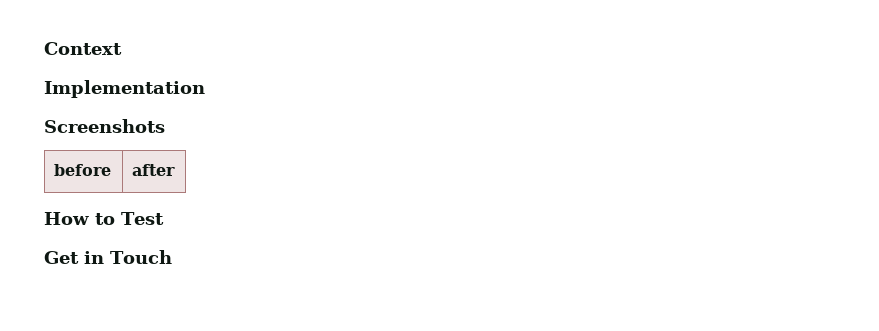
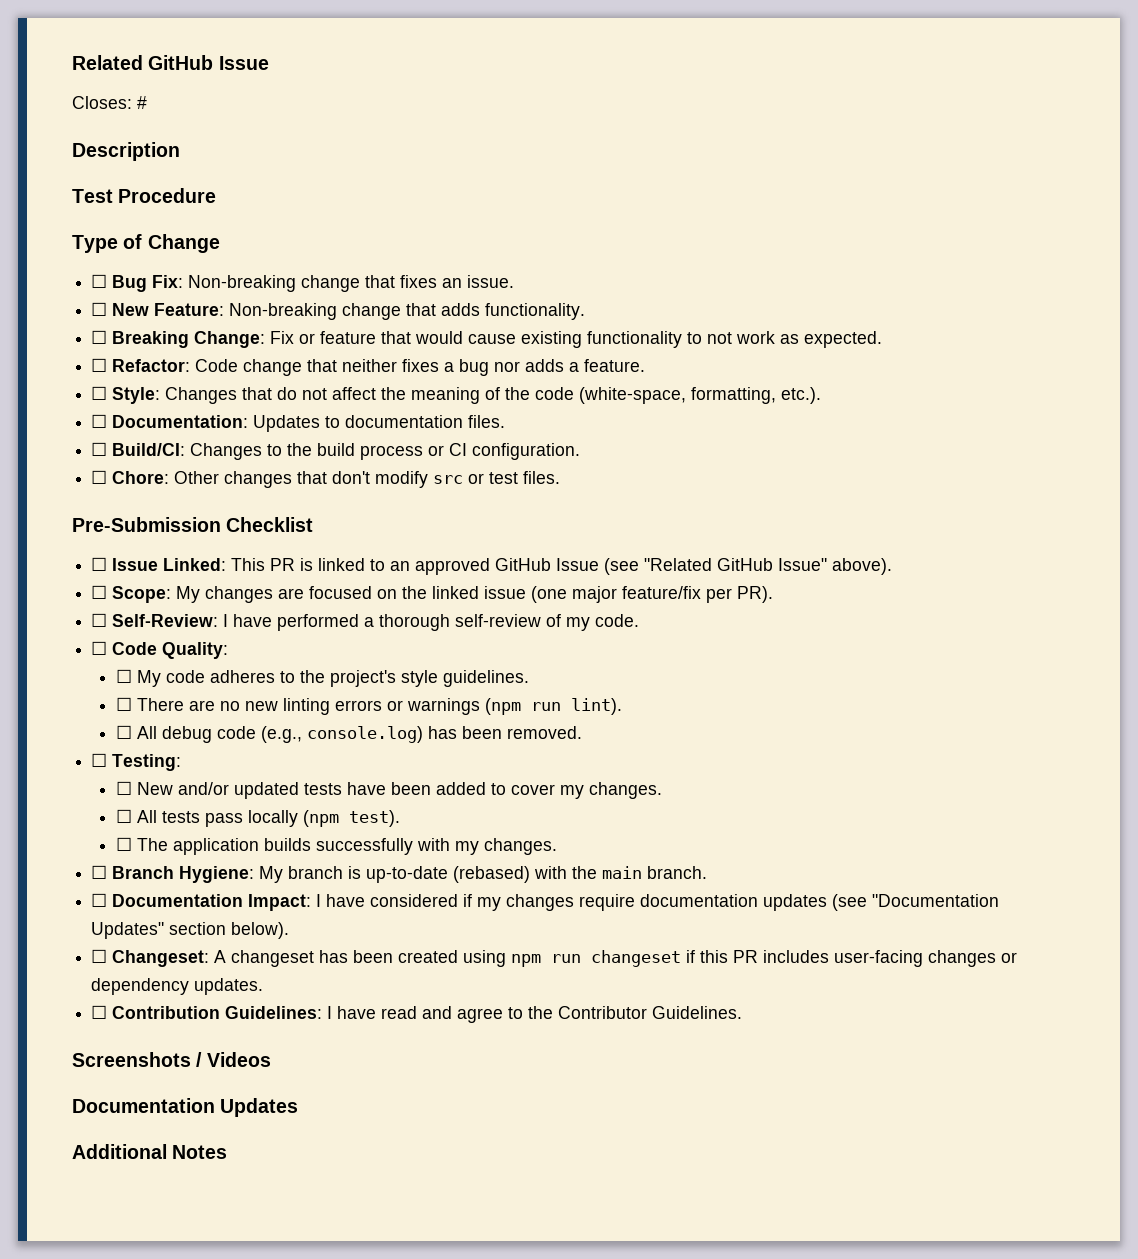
[44,42,122,55] [44,80,205,98] [44,119,165,133] [54,164,112,176] [132,164,176,176] [44,212,164,225] [44,250,172,264] Context // Implementation // Screenshots // before | after // How to Test // Get in Touch -> [72,55,269,70] [72,96,147,109] [72,142,180,161] [72,188,217,203] [72,234,220,253] [91,274,515,292] [91,302,586,320] [91,330,883,348] [91,358,646,376] [91,386,822,404] [91,414,506,432] [91,442,581,460] [91,470,561,488] [72,517,314,532] [91,557,893,575] [91,585,774,603] [91,613,640,631] [91,641,229,659] [115,669,529,687] [115,697,622,715] [115,725,582,743] [91,753,182,771] [115,781,662,799] [115,809,400,827] [115,837,557,855] [91,865,708,883] [91,893,1000,911] [91,922,290,939] [91,949,1018,967] [91,978,264,995] [91,1005,743,1023] [72,1052,271,1067] [72,1098,299,1117] [72,1144,228,1159] Related GitHub Issue // Closes: # // Description // Test Procedure // Type of Change // ☐ Bug Fix: Non-breaking change that fixes an issue. // ☐ New Feature: Non-breaking change that adds functionality. // ☐ Breaking Change: Fix or feature that would cause existing functionality to not work as expected. // ☐ Refactor: Code change that neither fixes a bug nor adds a feature. // ☐ Style: Changes that do not affect the meaning of the code (white-space, formatting, etc.). // ☐ Documentation: Updates to documentation files. // ☐ Build/CI: Changes to the build process or CI configuration. // ☐ Chore: Other changes that don't modify src or test files. // Pre-Submission Checklist // ☐ Issue Linked: This PR is linked to an approved GitHub Issue (see "Related GitHub Issue" above). // ☐ Scope: My changes are focused on the linked issue (one major feature/fix per PR). // ☐ Self-Review: I have performed a thorough self-review of my code. // ☐ Code Quality: // ☐ My code adheres to the project's style guidelines. // ☐ There are no new linting errors or warnings (npm run lint). // ☐ All debug code (e.g., console.log) has been removed. // ☐ Testing: // ☐ New and/or updated tests have been added to cover my changes. // ☐ All tests pass locally (npm test). // ☐ The application builds successfully with my changes. // ☐ Branch Hygiene: My branch is up-to-date (rebased) with the main branch. // ☐ Documentation Impact: I have considered if my changes require documentation updates (see "Documentation Updates" section below). // ☐ Changeset: A changeset has been created using npm run changeset if this PR includes user-facing changes or dependency updates. // ☐ Contribution Guidelines: I have read and agree to the Contributor Guidelines. // Screenshots / Videos // Documentation Updates // Additional Notes

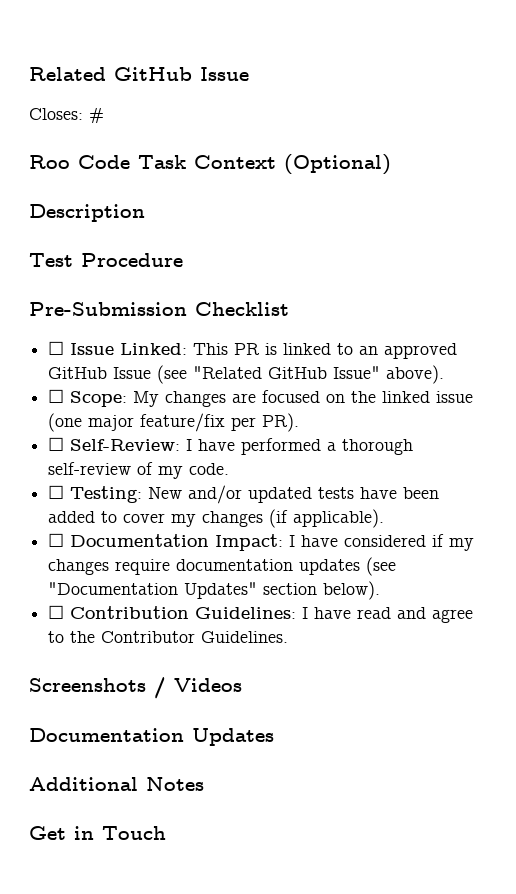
[72,142,180,161] [72,188,217,203] [72,234,220,253] [91,274,515,292] [91,302,586,320] [91,330,883,348] [91,358,646,376] [91,386,822,404] [91,414,506,432] [91,442,581,460] [91,470,561,488] Description // Test Procedure // Type of Change // ☐ Bug Fix: Non-breaking change that fixes an issue. // ☐ New Feature: Non-breaking change that adds functionality. // ☐ Breaking Change: Fix or feature that would cause existing functionality to not work as expected. // ☐ Refactor: Code change that neither fixes a bug nor adds a feature. // ☐ Style: Changes that do not affect the meaning of the code (white-space, formatting, etc.). // ☐ Documentation: Updates to documentation files. // ☐ Build/CI: Changes to the build process or CI configuration. // ☐ Chore: Other changes that don't modify src or test files. -> [29,154,391,175] [29,204,145,222] [29,253,183,267] Roo Code Task Context (Optional) // Description // Test Procedure
[91,641,229,659] [115,669,529,687] [115,697,622,715] [115,725,582,743] // ☐ Code Quality: // ☐ My code adheres to the project's style guidelines. // ☐ There are no new linting errors or warnings (npm run lint). // ☐ All debug code (e.g., console.log) has been removed. -> (230, 469) none
[115,781,132,795] // ☐ -> (143, 494) none
[588,782,662,799] [115,809,400,827] [115,837,557,855] [91,865,708,883] changes. // ☐ All tests pass locally (npm test). // ☐ The application builds successfully with my changes. // ☐ Branch Hygiene: My branch is up-to-date (rebased) with the main branch. -> [202,509,385,528] changes (if applicable).
[91,949,1018,967] [91,978,264,995] // ☐ Changeset: A changeset has been created using npm run changeset if this PR includes user-facing changes or dependency updates. -> (381, 590) none
(228, 1152) none -> [29,826,166,840] // Get in Touch

